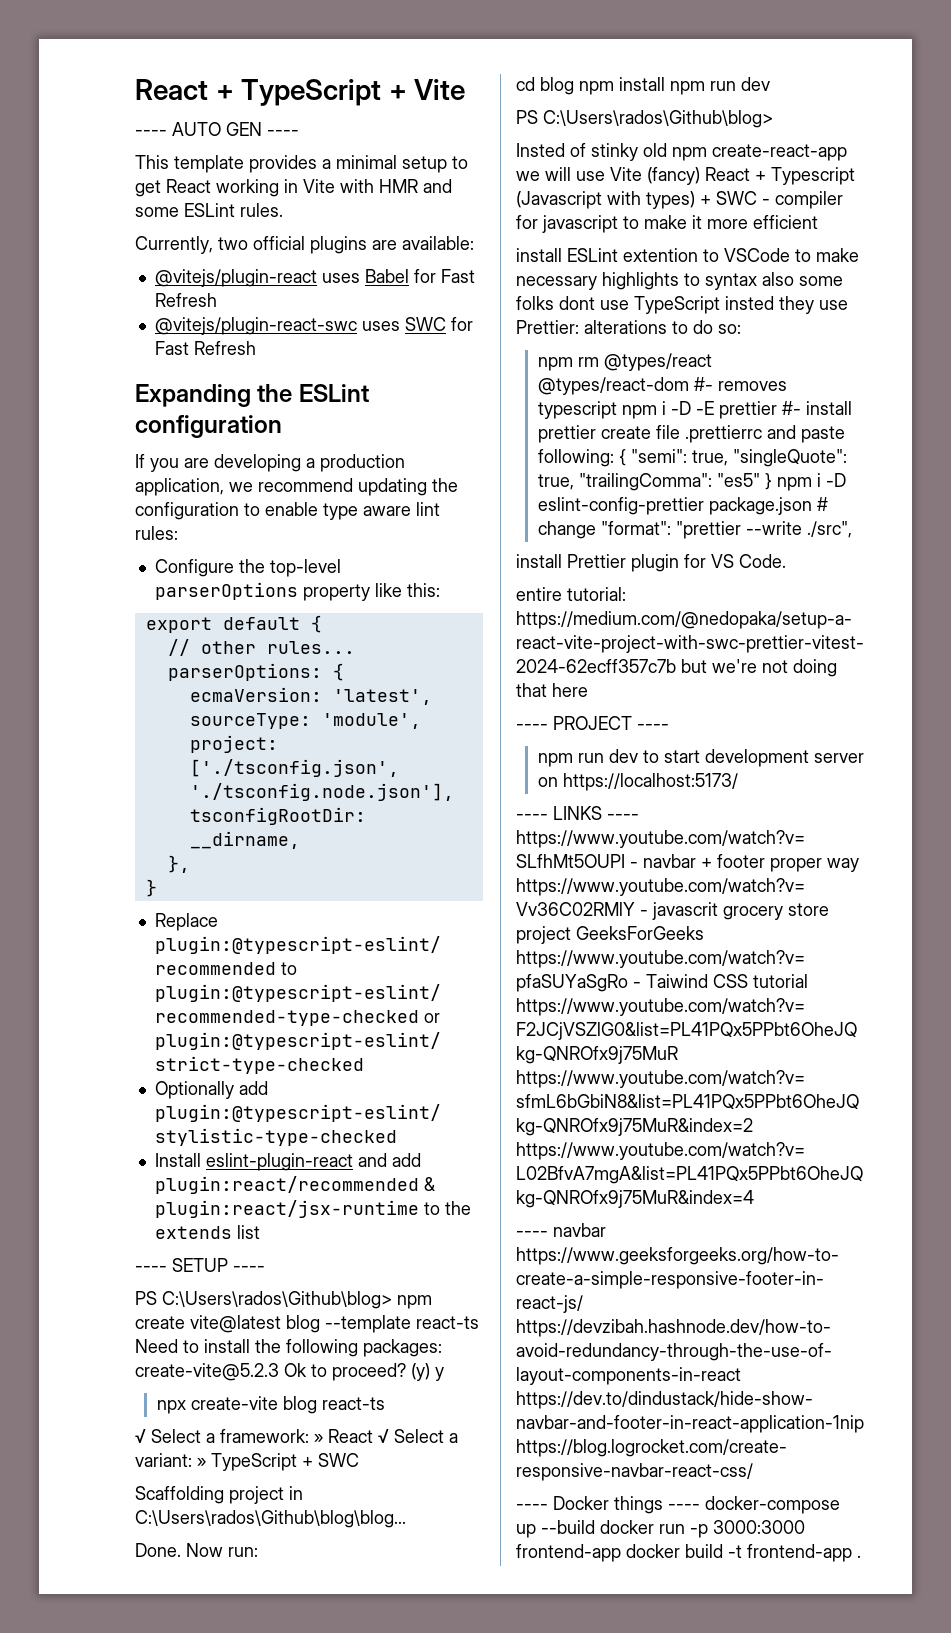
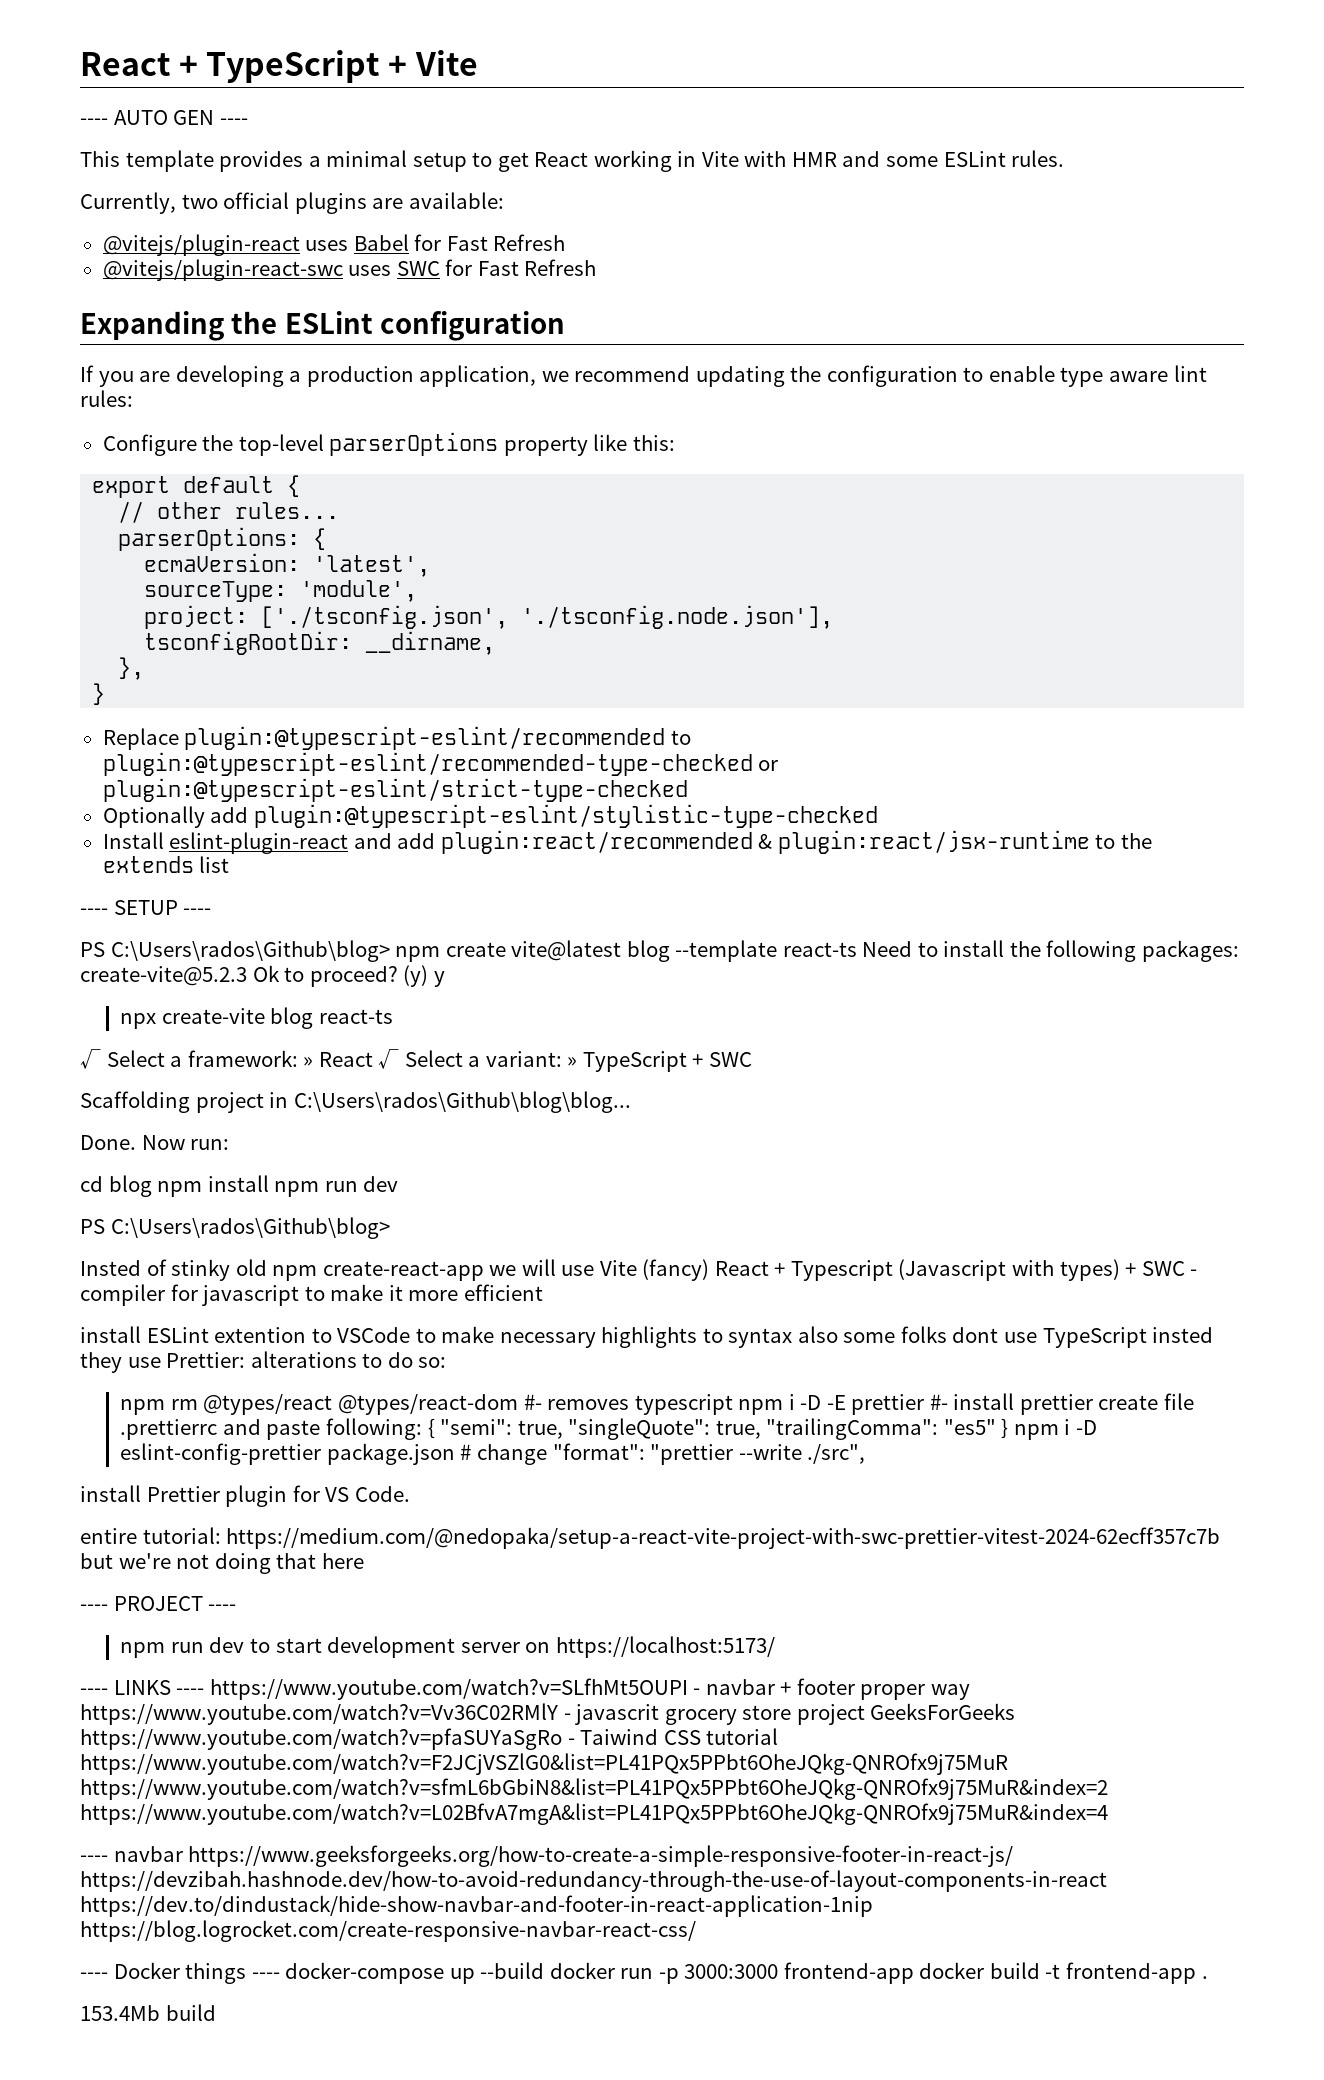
(861, 1556) none -> [80,2004,216,2021] // 153.4Mb build

